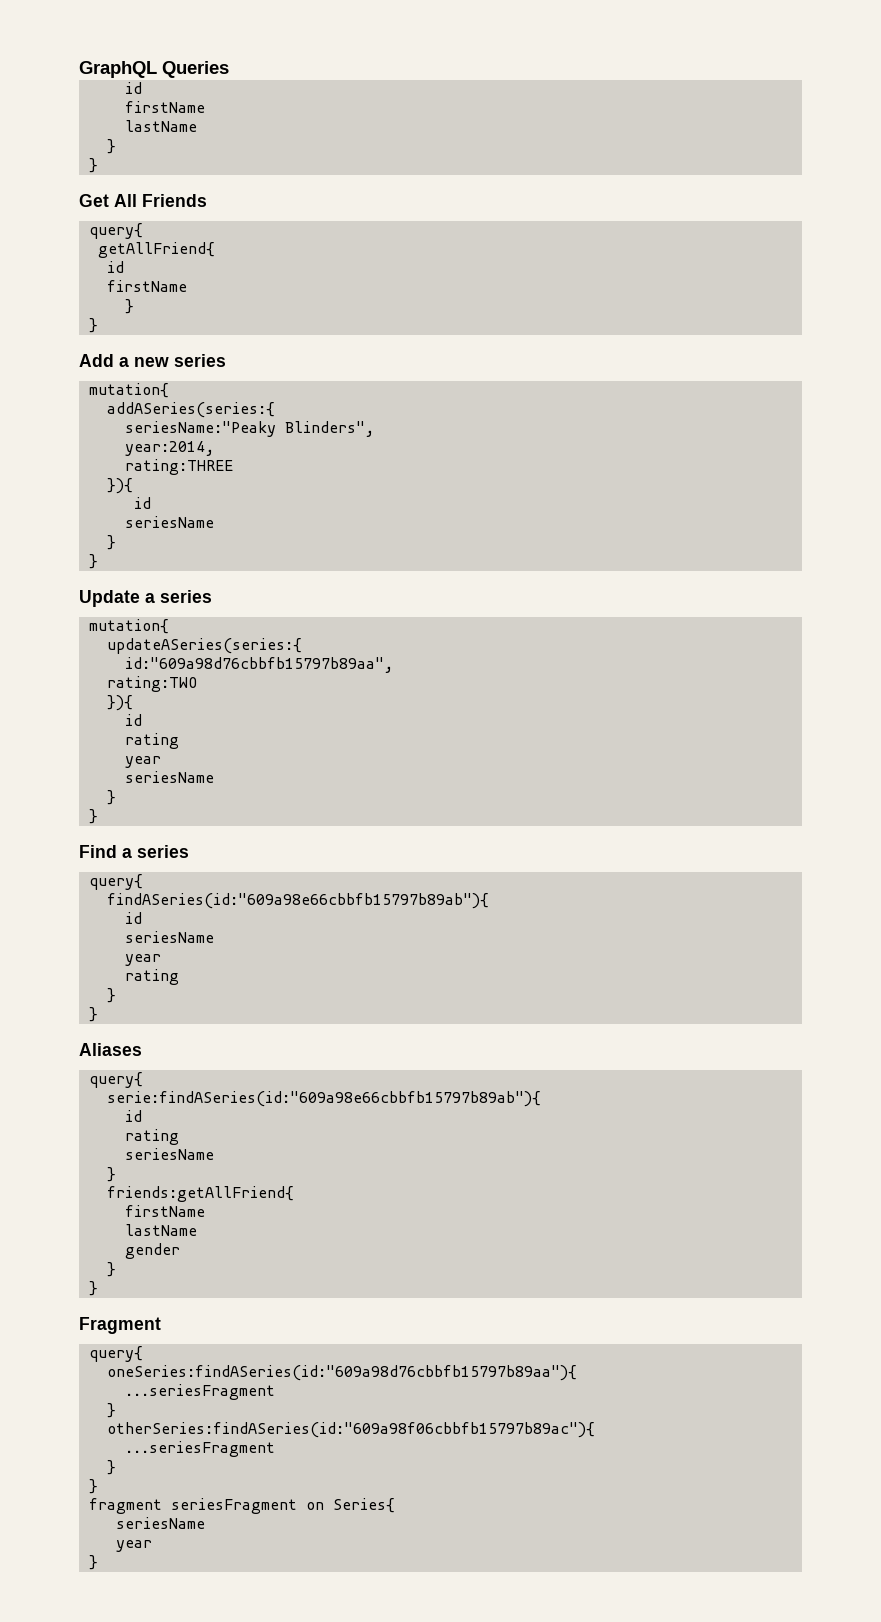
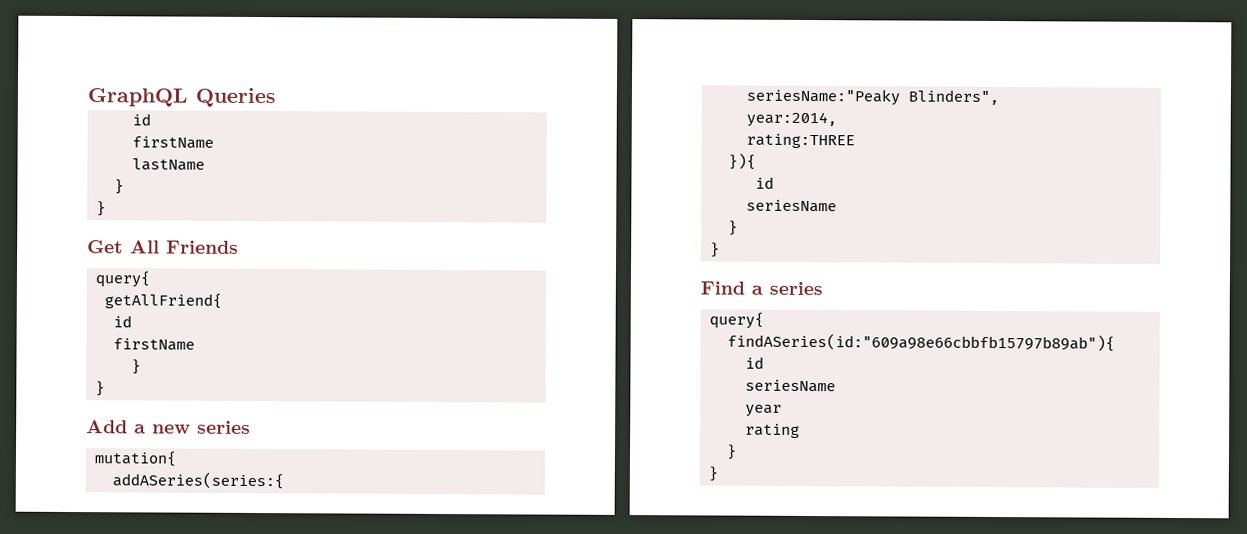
[79,590,212,607] [88,619,169,634] [106,638,302,654] [124,657,393,673] [106,676,197,692] [106,695,133,711] [124,714,142,726] [124,733,179,749] [124,756,161,768] [124,771,214,783] [106,790,116,805] [88,809,98,824] // Update a series // mutation{ // updateASeries(series:{ // id:"609a98d76cbbfb15797b89aa", // rating:TWO // }){ // id // rating // year // seriesName // } // } -> (720, 250) none
[79,1043,142,1056] [88,1072,143,1088] [106,1091,541,1107] [124,1110,142,1122] [124,1129,179,1145] [124,1148,214,1160] [106,1167,116,1182] [106,1186,294,1202] [124,1205,205,1217] [124,1224,197,1236] [124,1243,180,1259] [106,1262,116,1277] [88,1281,98,1296] [79,1317,161,1334] [88,1346,143,1362] [106,1365,577,1381] [124,1384,275,1400] [106,1403,116,1418] [106,1422,595,1438] [124,1441,275,1457] [106,1460,116,1475] [88,1479,98,1494] [88,1498,395,1514] [115,1517,205,1529] [115,1540,152,1552] [88,1555,98,1570] // Aliases // query{ // serie:findASeries(id:"609a98e66cbbfb15797b89ab"){ // id // rating // seriesName // } // friends:getAllFriend{ // firstName // lastName // gender // } // } // Fragment // query{ // oneSeries:findASeries(id:"609a98d76cbbfb15797b89aa"){ // ...seriesFragment // } // otherSeries:findASeries(id:"609a98f06cbbfb15797b89ac"){ // ...seriesFragment // } // } // fragment seriesFragment on Series{ // seriesName // year // } -> (718, 474) none

